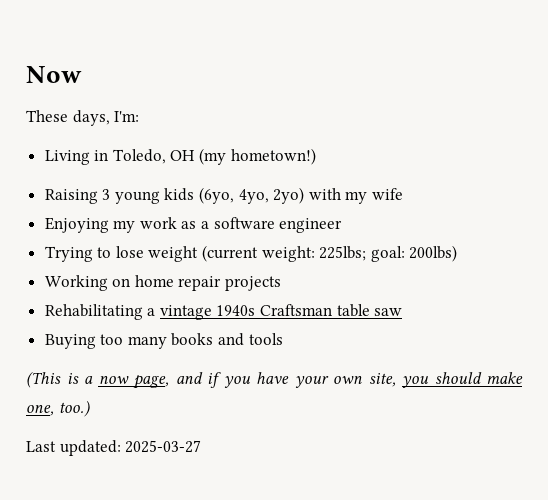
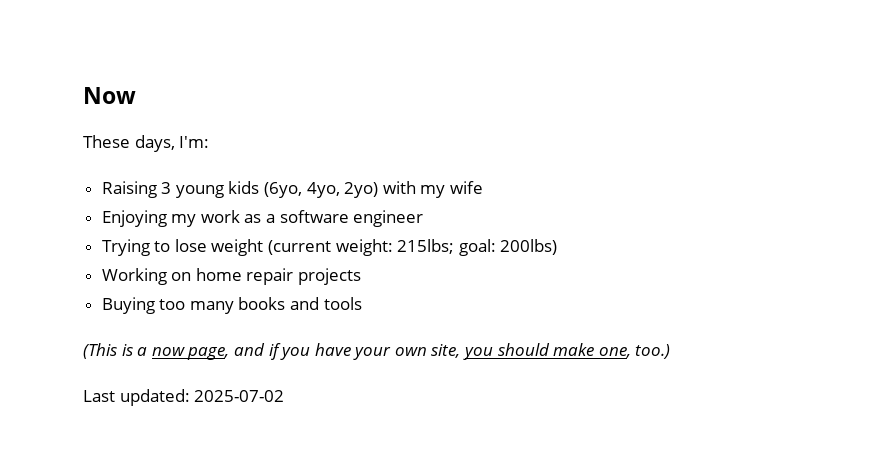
[44,148,316,165] // Living in Toledo, OH (my hometown!) -> (210, 142) none
[319,246,367,261] 225lbs; -> [397,239,455,254] 215lbs;
[44,304,403,320] // Rehabilitating a vintage 1940s Craftsman table saw -> (362, 276) none
[125,440,202,453] 2025-03-27 -> [194,390,285,402] 2025-07-02

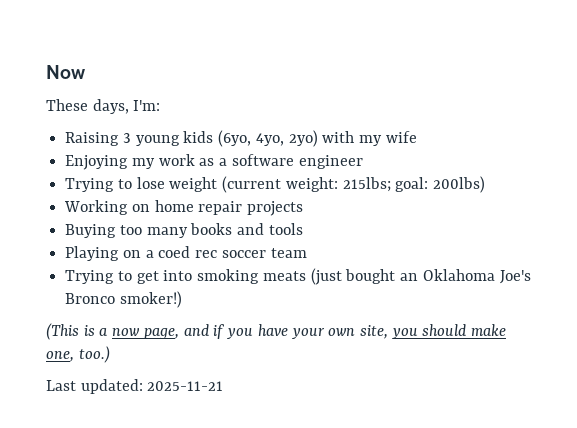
(362, 303) none -> [65,246,307,261] [65,268,531,285] [65,291,182,308] // Playing on a coed rec soccer team // Trying to get into smoking meats (just bought an Oklahoma Joe's Bronco smoker!)
[194,390,285,402] 2025-07-02 -> [147,381,224,391] 2025-11-21

